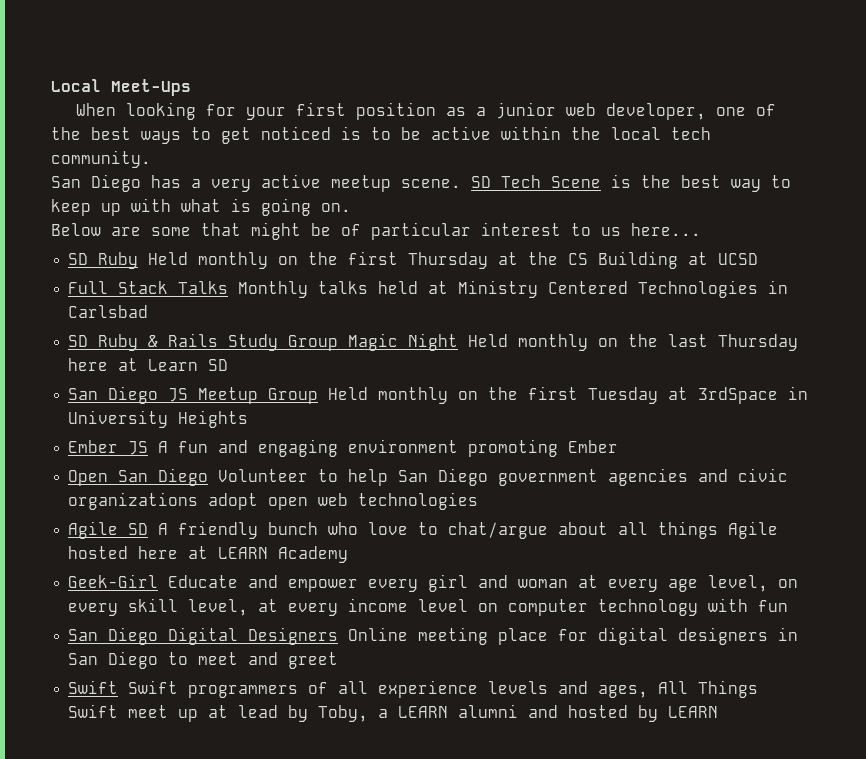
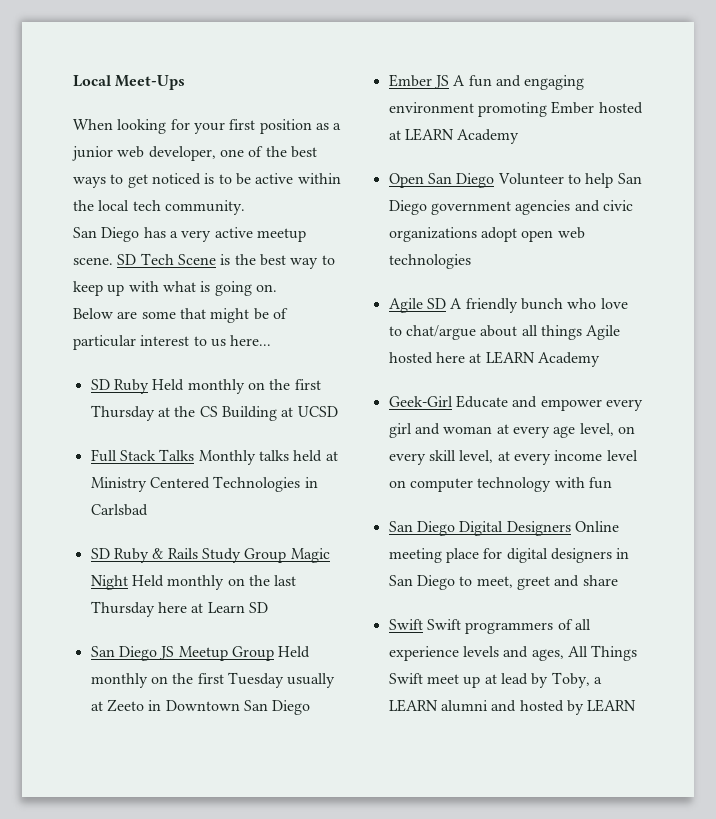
[668,386,809,404] [68,410,249,428] at 3rdSpace in University Heights -> [287,673,336,688] [90,699,311,715] usually at Zeeto in Downtown San Diego
(619, 446) none -> [598,102,643,114] [388,128,520,144] hosted at LEARN Academy
[198,652,339,669] meet and greet -> [476,575,618,590] meet, greet and share

